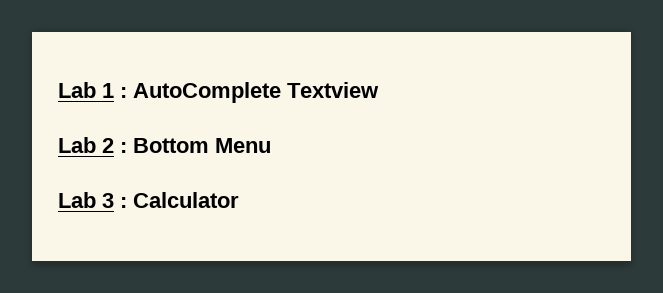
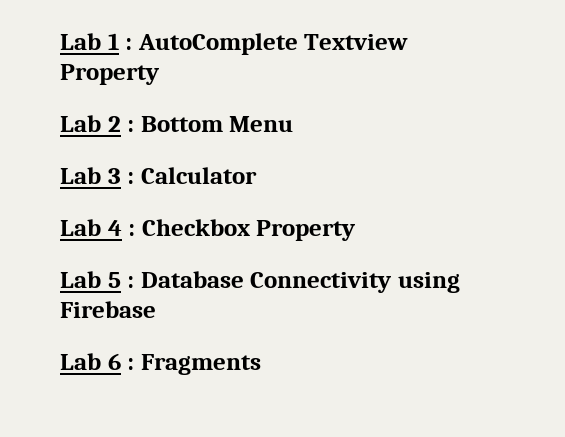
(379, 90) none -> [60,64,160,85] Property
(239, 200) none -> [60,219,357,241] [60,271,461,293] [60,301,156,318] [60,353,261,375] // Lab 4 : Checkbox Property // Lab 5 : Database Connectivity using Firebase // Lab 6 : Fragments

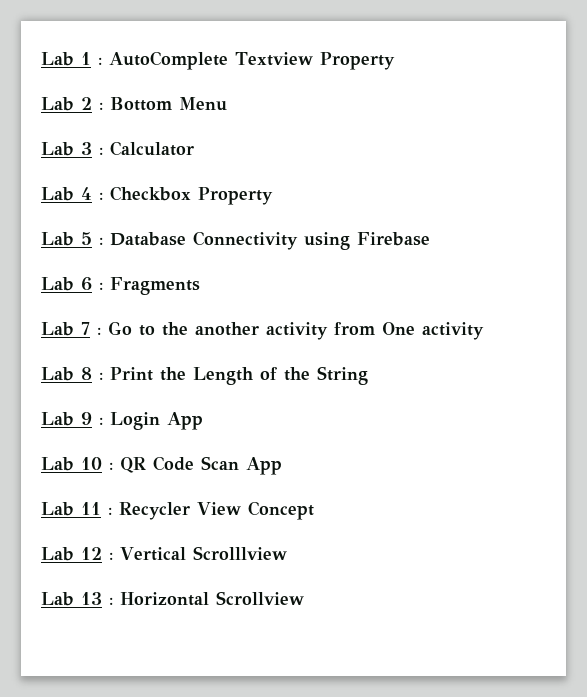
(261, 364) none -> [41,321,484,340] [41,366,368,385] [41,412,203,430] [41,456,282,475] [41,501,314,520] [41,546,287,561] [41,591,304,606] // Lab 7 : Go to the another activity from One activity // Lab 8 : Print the Length of the String // Lab 9 : Login App // Lab 10 : QR Code Scan App // Lab 11 : Recycler View Concept // Lab 12 : Vertical Scrolllview // Lab 13 : Horizontal Scrollview

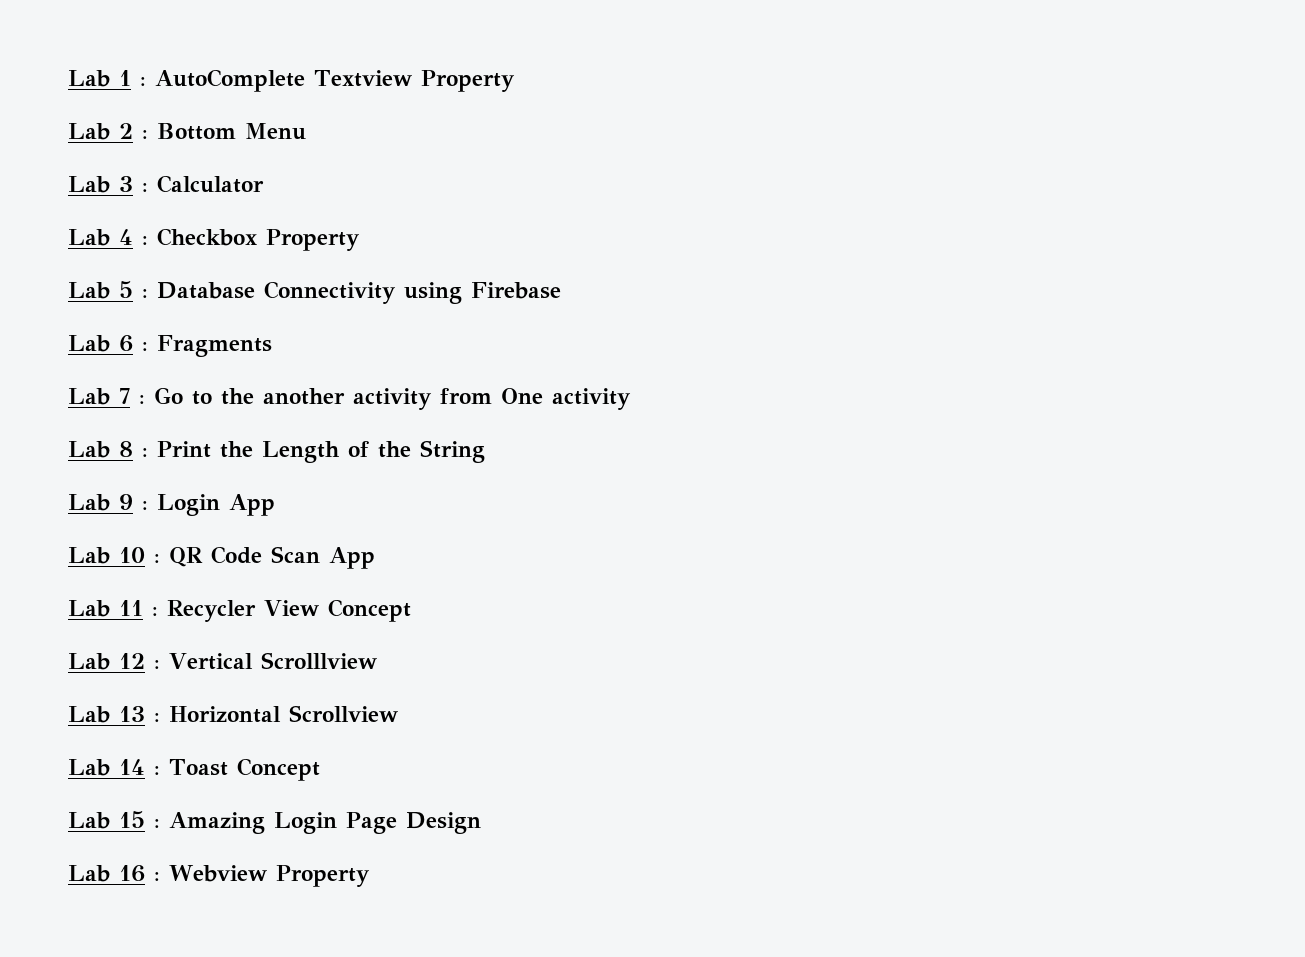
(304, 598) none -> [68,758,320,781] [68,811,481,834] [68,865,370,887] // Lab 14 : Toast Concept // Lab 15 : Amazing Login Page Design // Lab 16 : Webview Property

